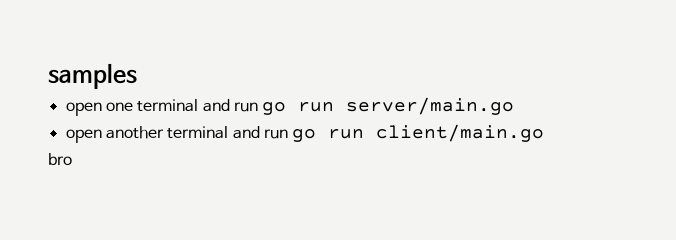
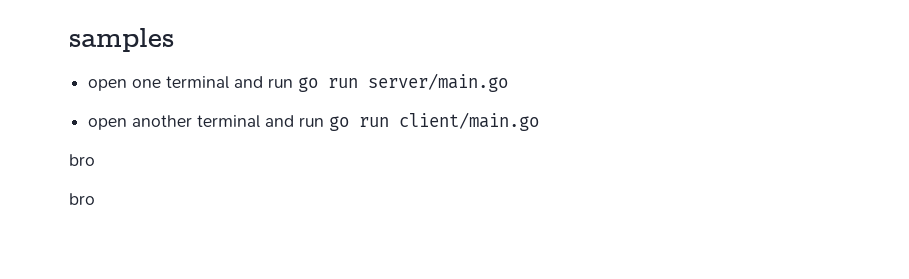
(72, 159) none -> [69,193,95,205] // bro

